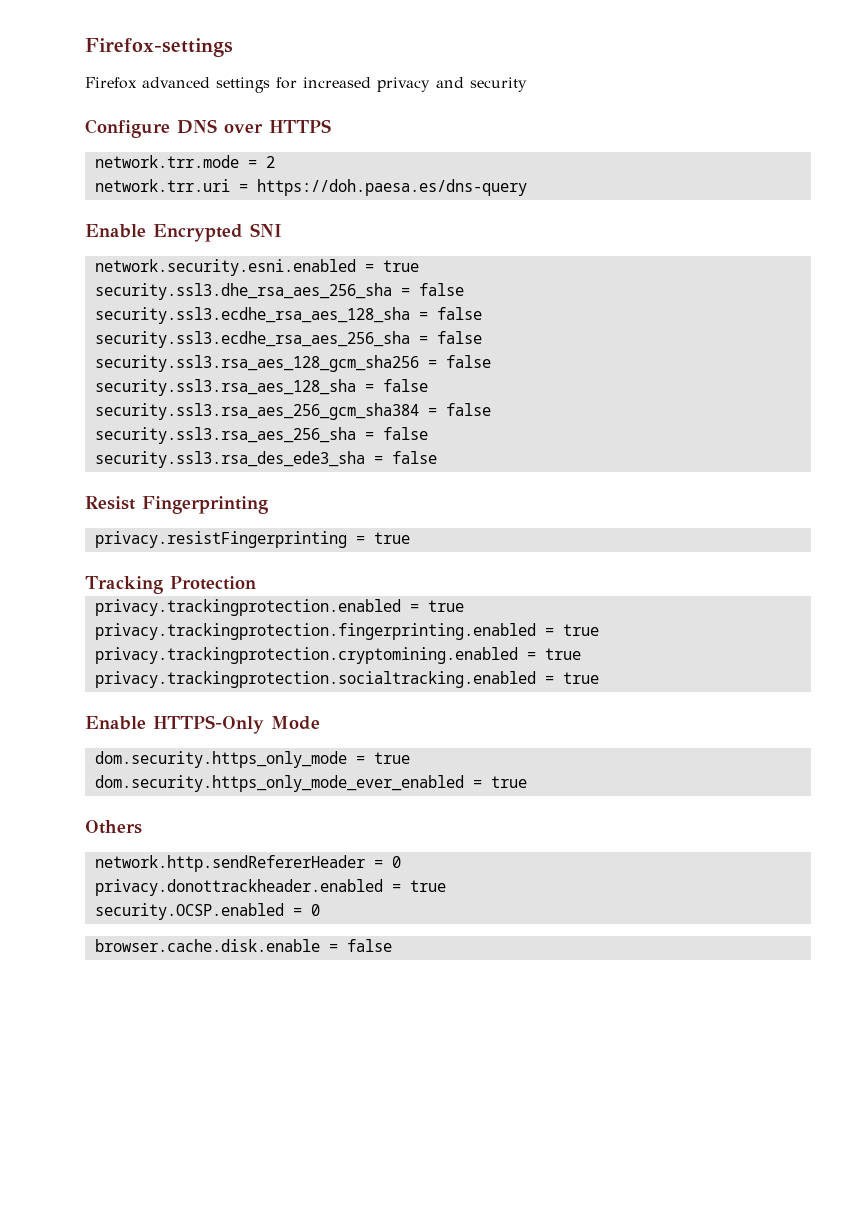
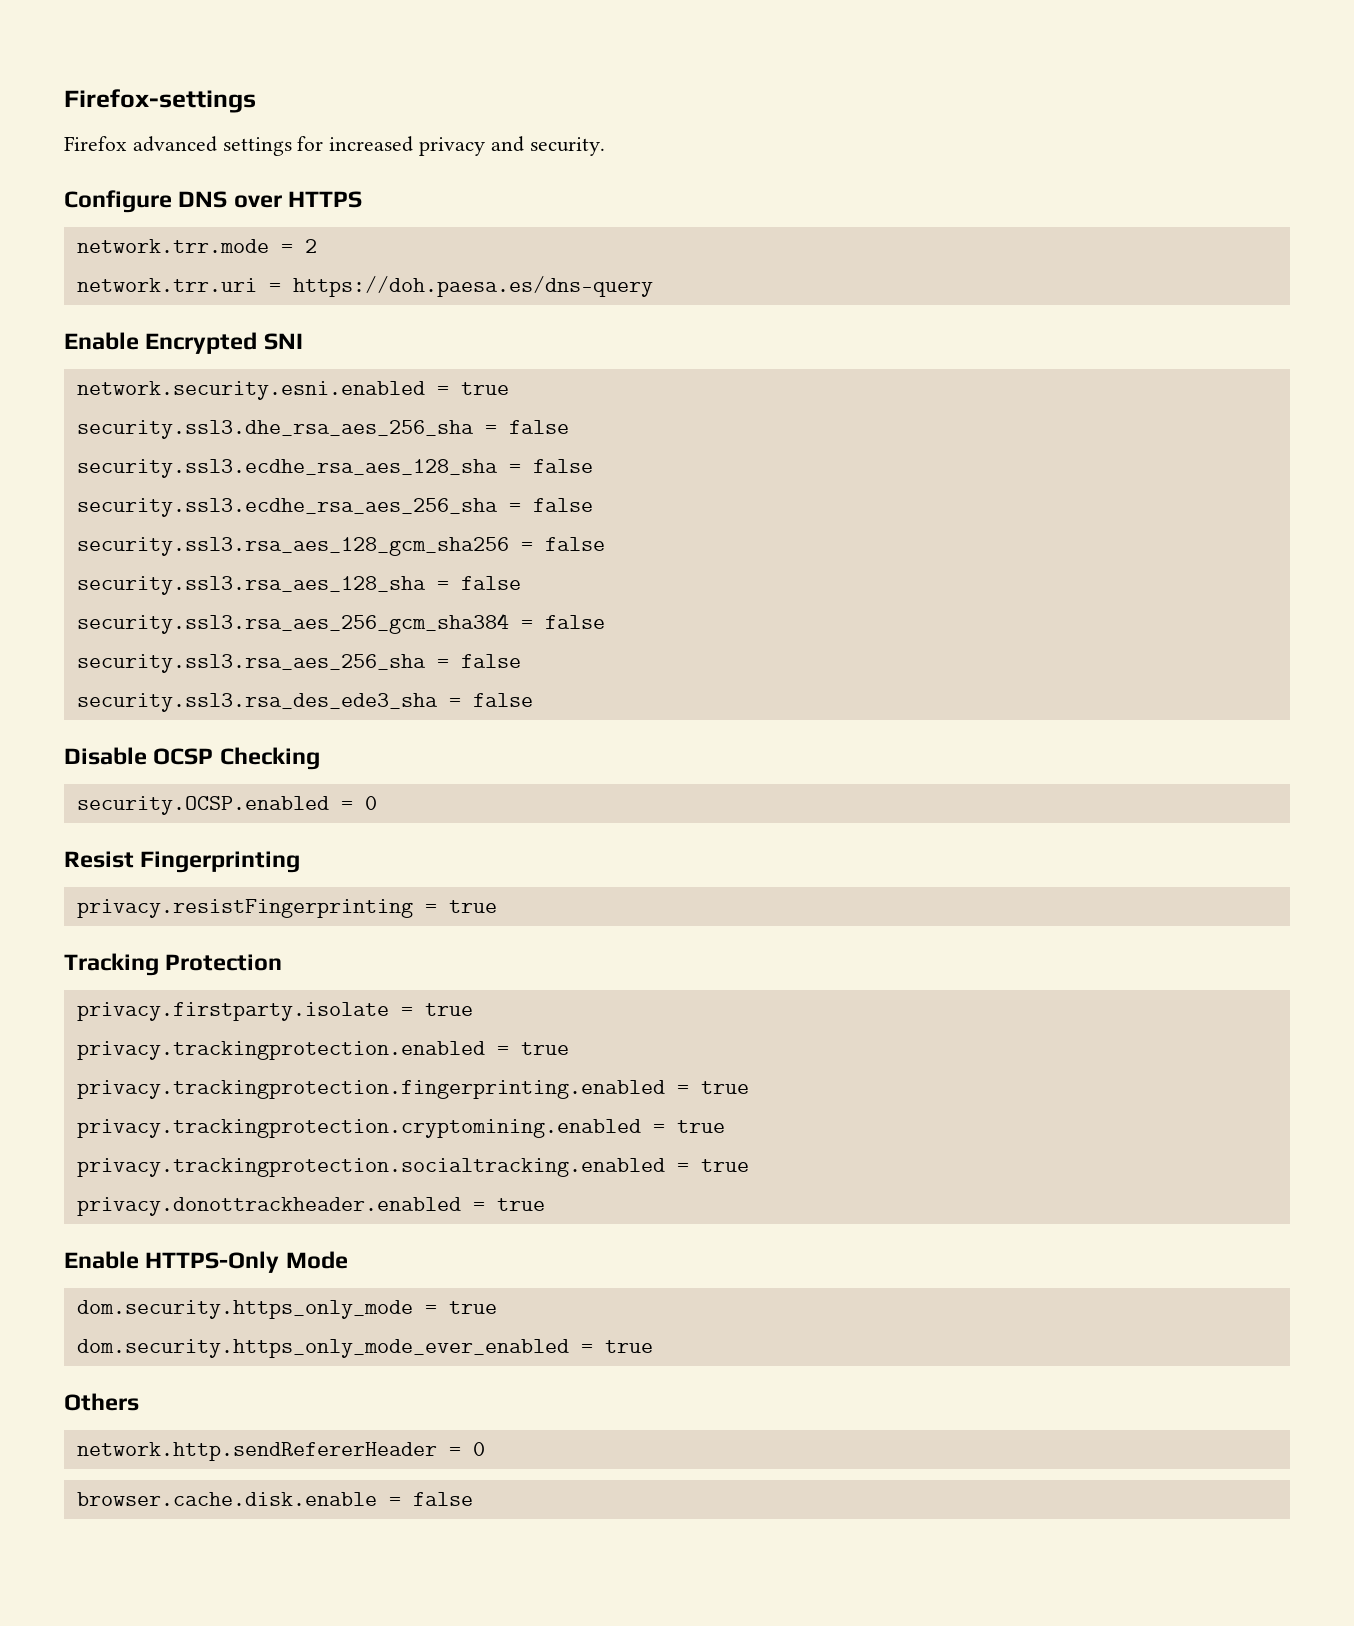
[470,77,527,92] security -> [529,137,605,156] security.
(437, 457) none -> [64,747,320,770] [76,796,377,815] // Disable OCSP Checking // security.OCSP.enabled = 0
(256, 583) none -> [76,1002,473,1021] // privacy.firstparty.isolate = true
(599, 678) none -> [76,1197,545,1216] // privacy.donottrackheader.enabled = true
[94,879,446,896] [94,903,320,920] // privacy.donottrackheader.enabled = true // security.OCSP.enabled = 0 -> (485, 1449) none

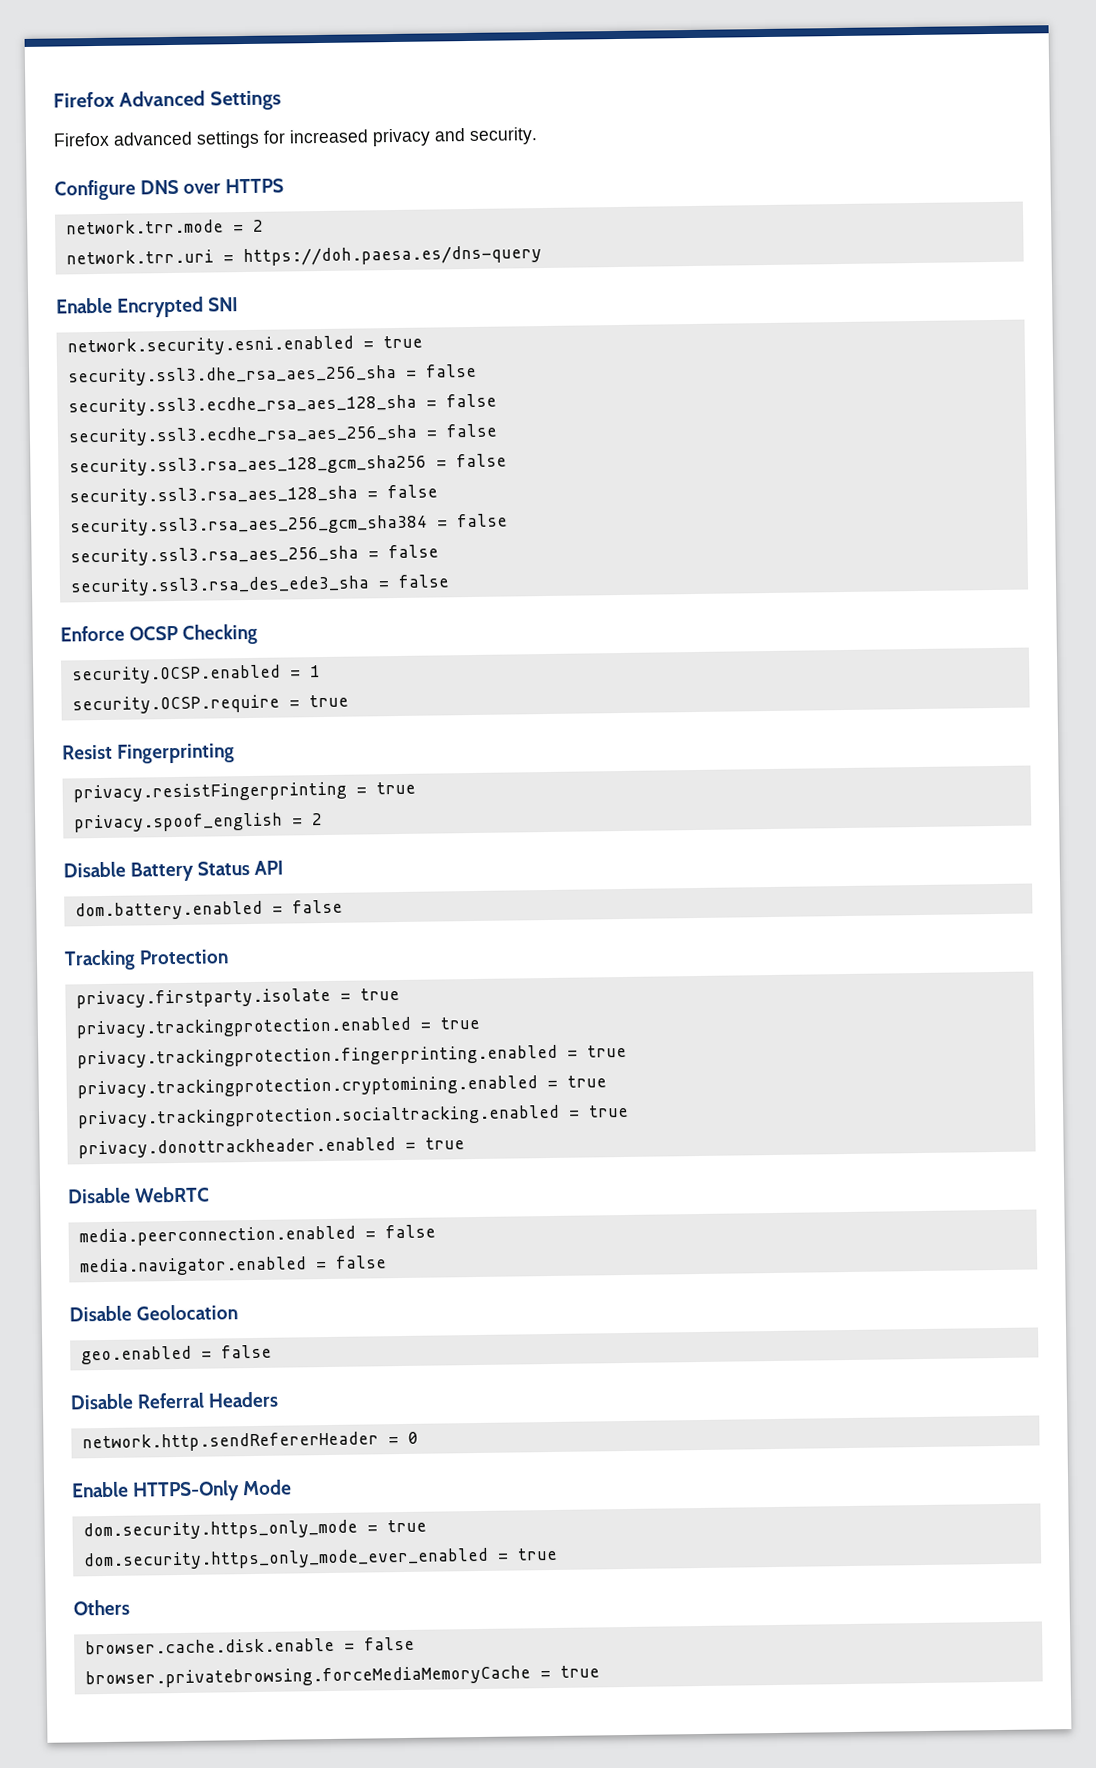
[64,89,256,113] Firefox-settings -> [53,90,281,111] Firefox Advanced Settings
[64,747,147,765] Disable -> [60,625,125,642] Enforce
[364,796,377,810] 0 -> [309,665,321,678] [71,694,349,715] 1 // security.OCSP.require = true
(497, 906) none -> [73,812,323,833] [63,860,284,882] [74,899,343,921] // privacy.spoof_english = 2 // Disable Battery Status API // dom.battery.enabled = false
(545, 1204) none -> [68,1186,211,1204] [78,1224,436,1247] [79,1255,387,1277] [69,1304,239,1322] [80,1344,272,1365] [70,1391,279,1410] [81,1431,419,1453] // Disable WebRTC // media.peerconnection.enabled = false // media.navigator.enabled = false // Disable Geolocation // geo.enabled = false // Disable Referral Headers // network.http.sendRefererHeader = 0
[76,1442,485,1461] // network.http.sendRefererHeader = 0 -> (130, 1607) none
(473, 1499) none -> [84,1665,600,1689] // browser.privatebrowsing.forceMediaMemoryCache = true

